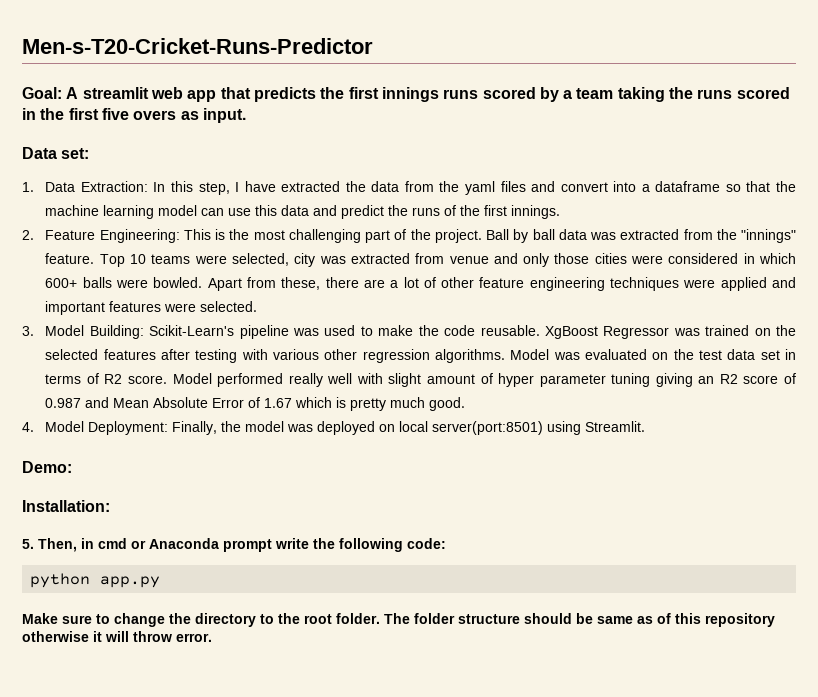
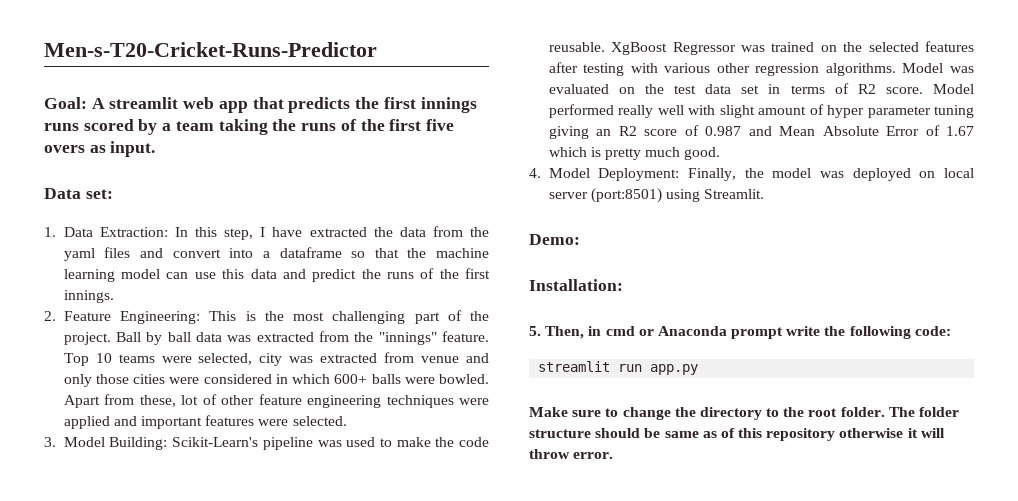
[736,87,790,99] [22,108,36,120] scored in -> [340,119,356,131] of
[325,277,399,288] there are a -> (176, 401) none
[432,421,544,435] server(port:8501) -> [548,188,662,203] server (port:8501)
[30,573,91,588] python -> [538,361,643,372] streamlit run

